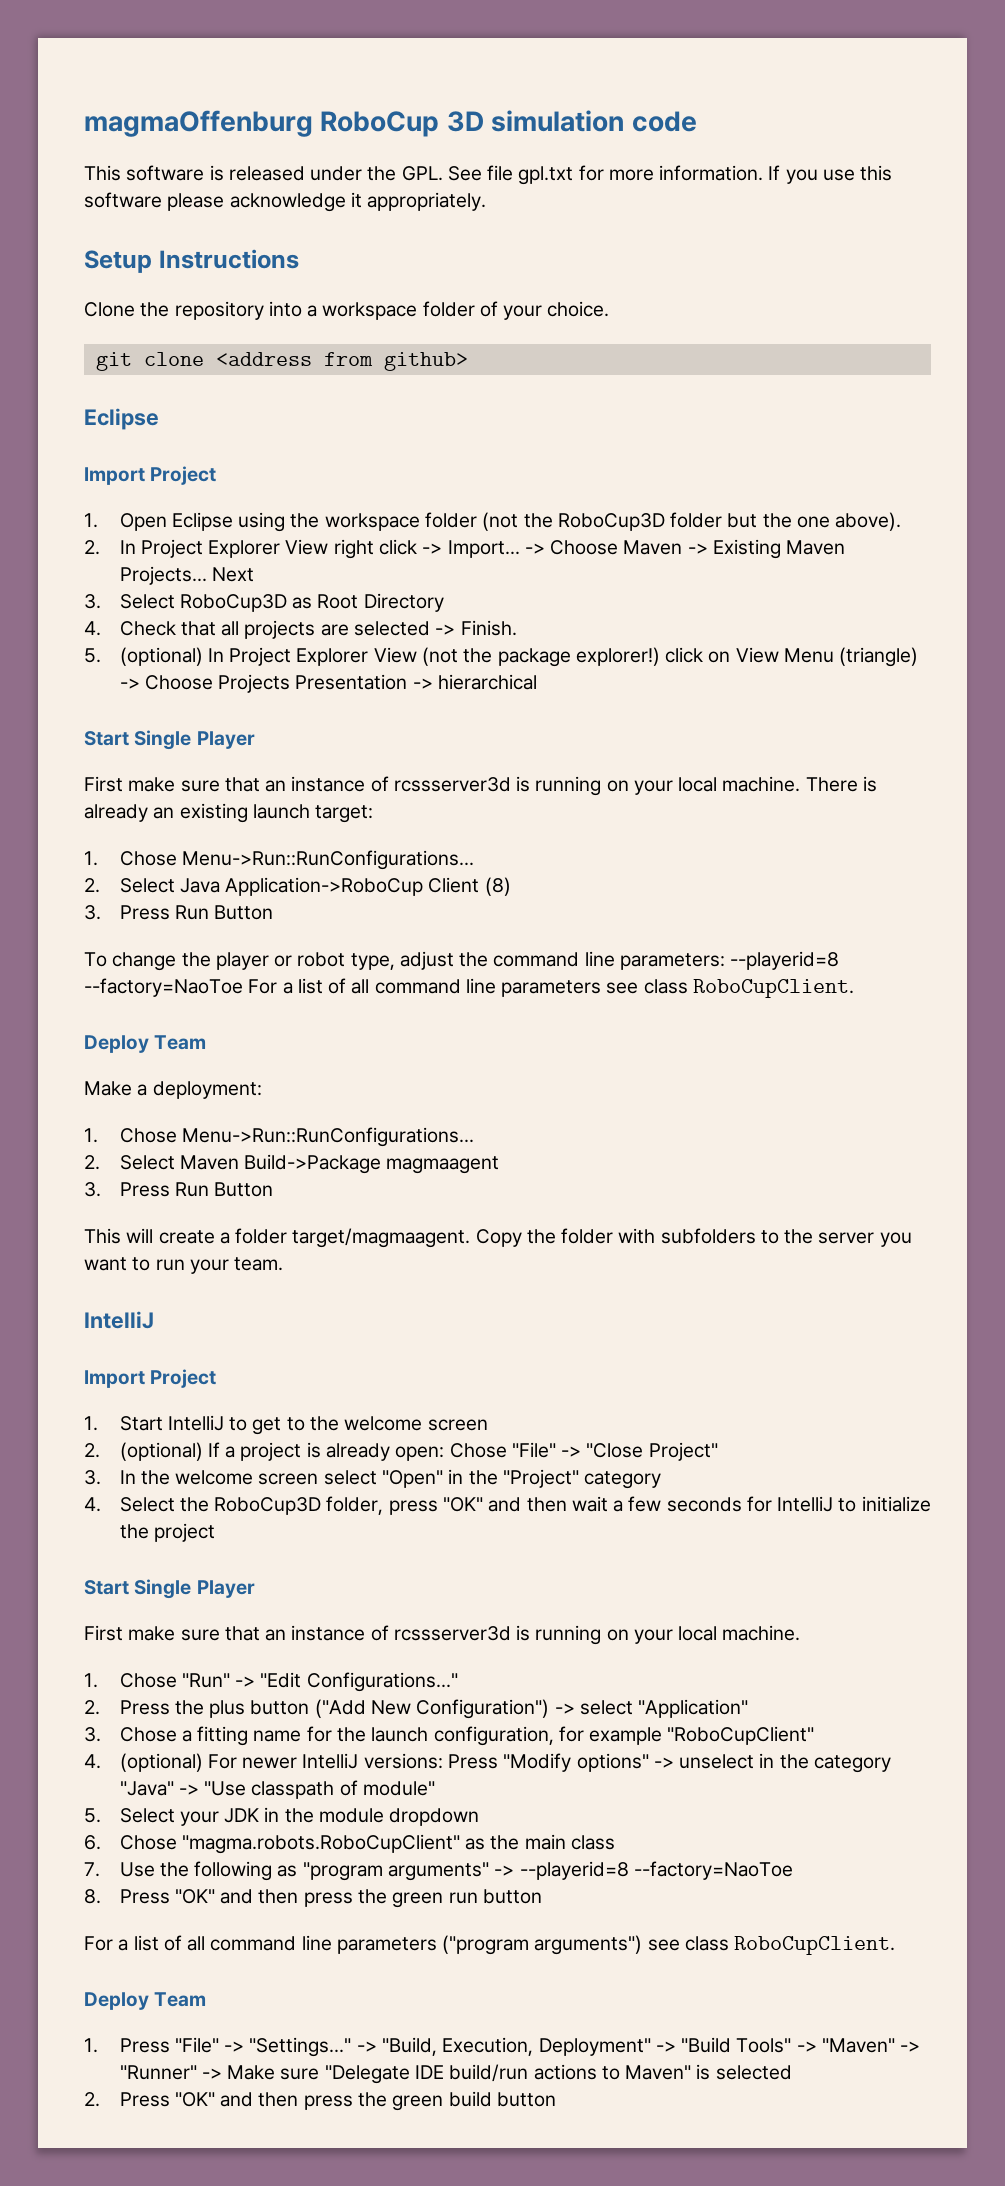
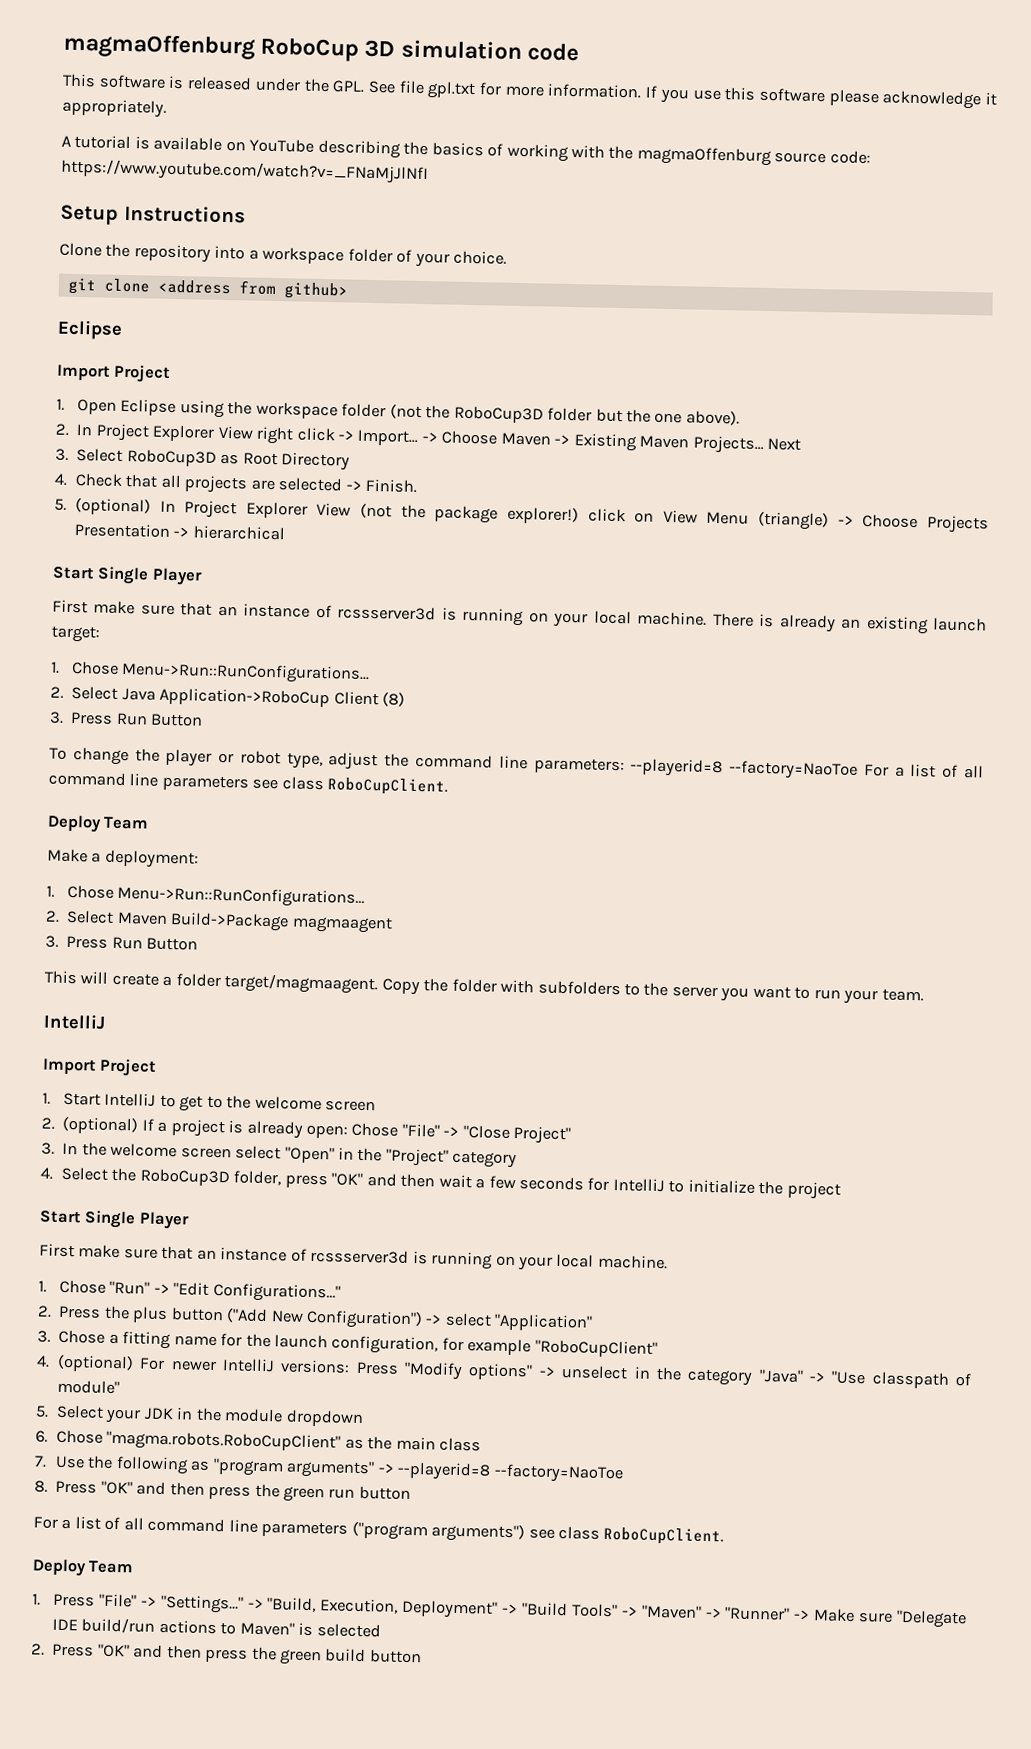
(487, 201) none -> [61,134,871,167] [61,158,429,185] // A tutorial is available on YouTube describing the basics of working with the magmaOffenburg source code: https://www.youtube.com/watch?v=_FNaMjJlNfI

